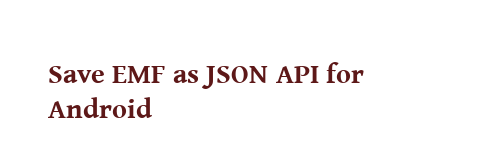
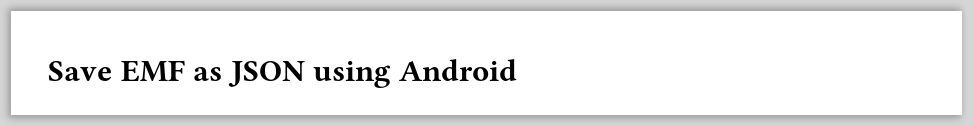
[275,62,365,83] API for -> [313,61,392,88] using

